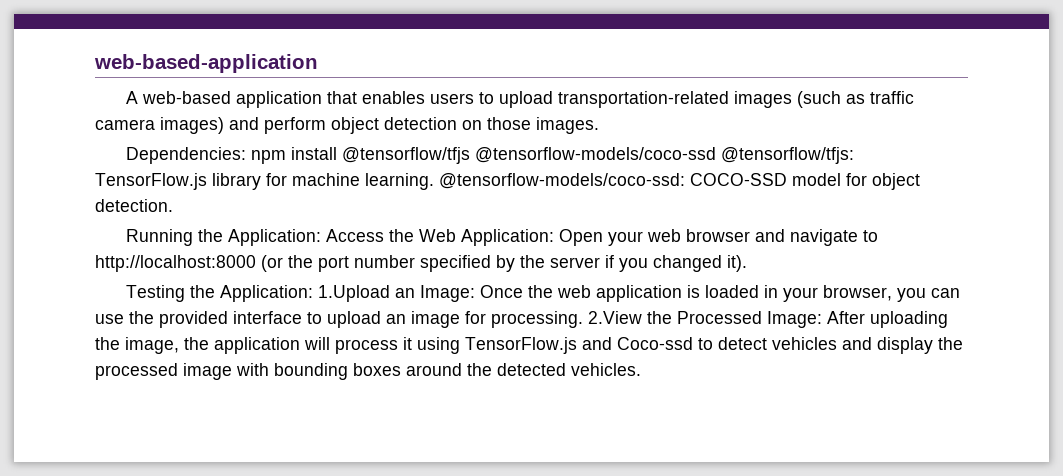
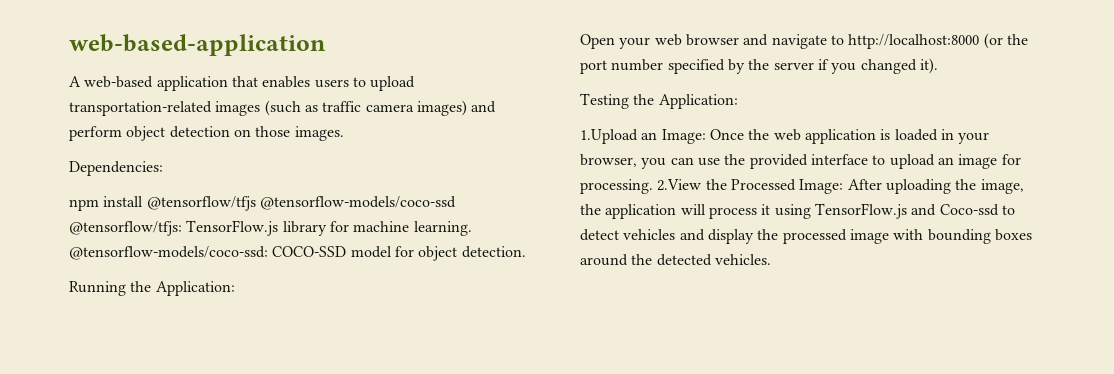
(247, 155) none -> (163, 168) //
[326,229,555,246] Access the Web Application: -> (235, 288) //
(314, 293) none -> (738, 101) //

